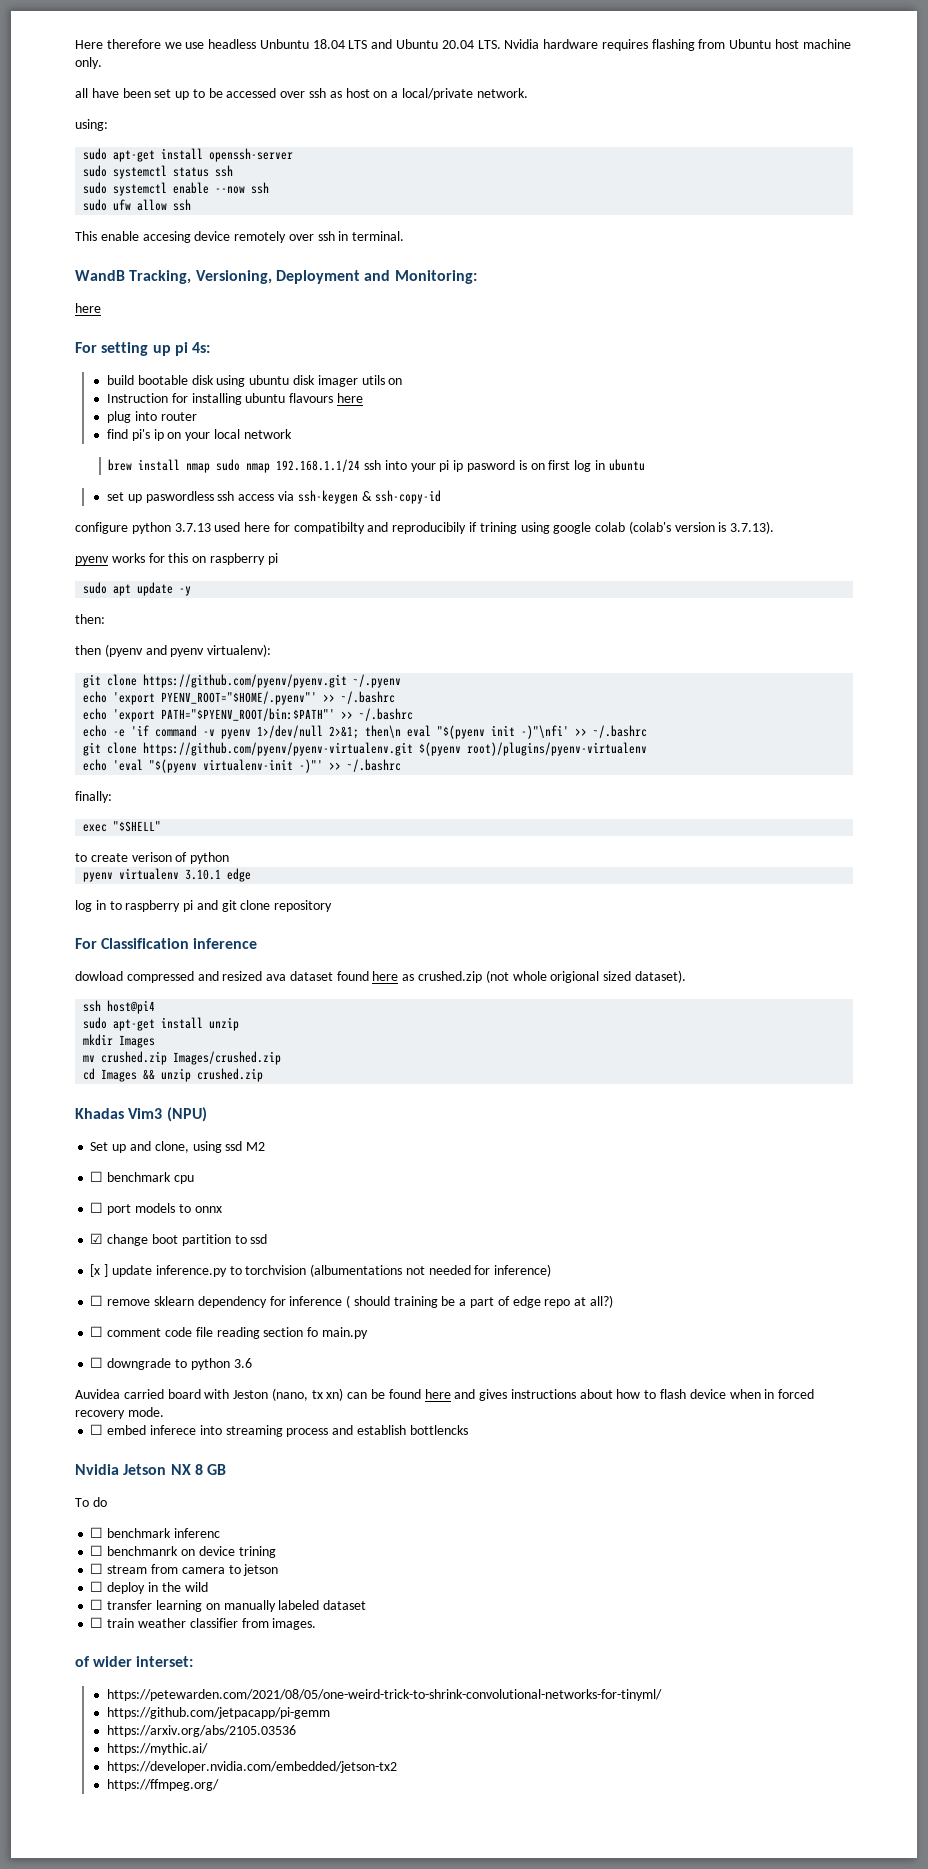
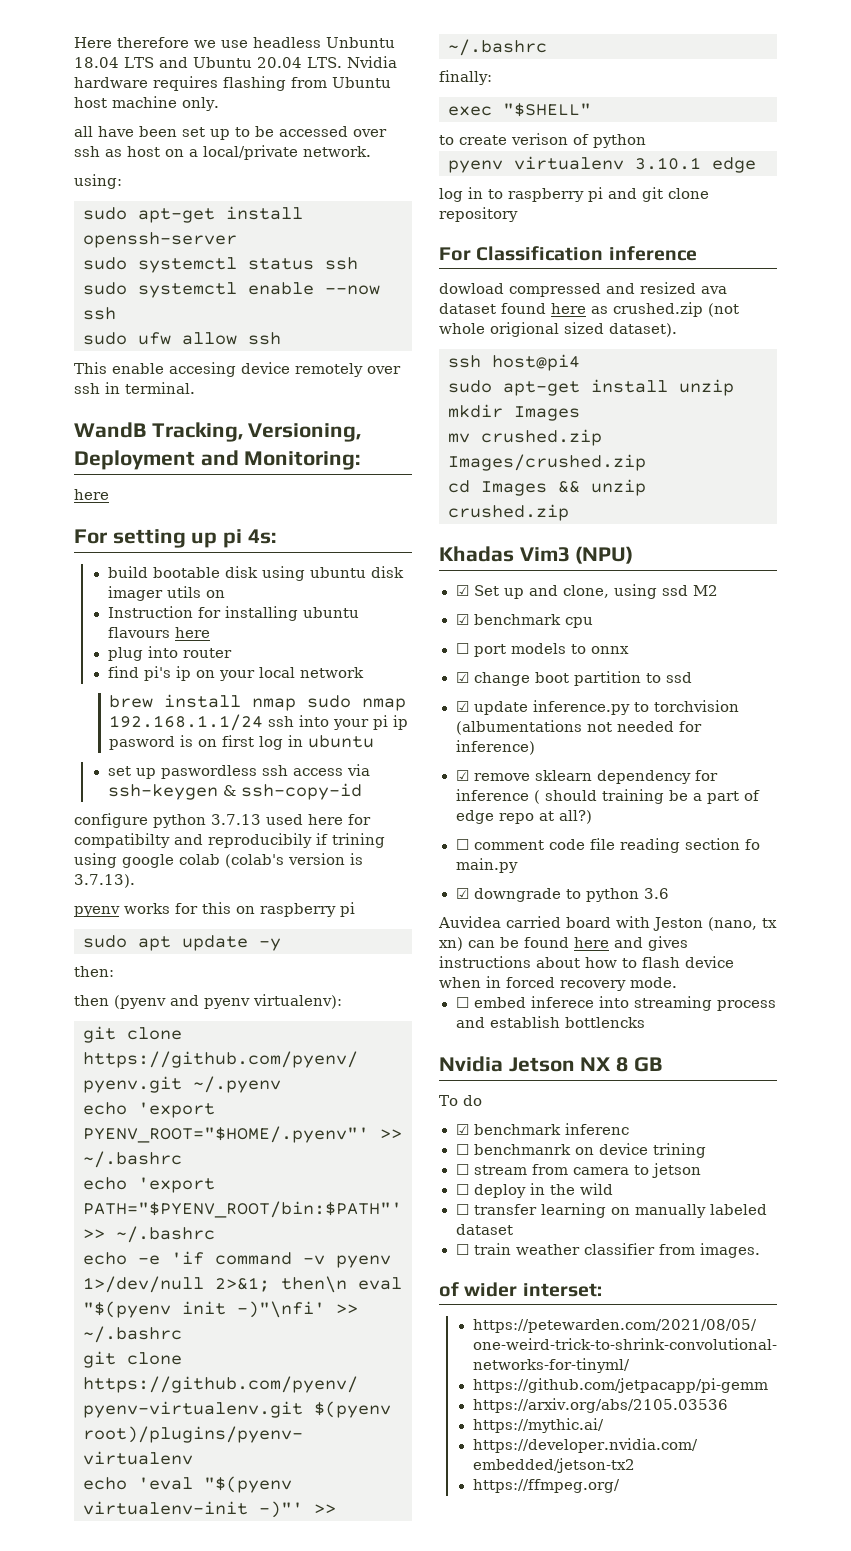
(207, 1114) none -> [455,585,469,596] ☑
[90,1171,104,1182] ☐ -> [455,614,469,625] ☑
[90,1264,109,1277] [x ] -> [455,701,469,712] ☑
[90,1295,104,1306] ☐ -> [455,770,469,781] ☑
[90,1357,104,1368] ☐ -> [455,888,469,899] ☑
[90,1527,104,1538] ☐ -> [455,1124,469,1135] ☑

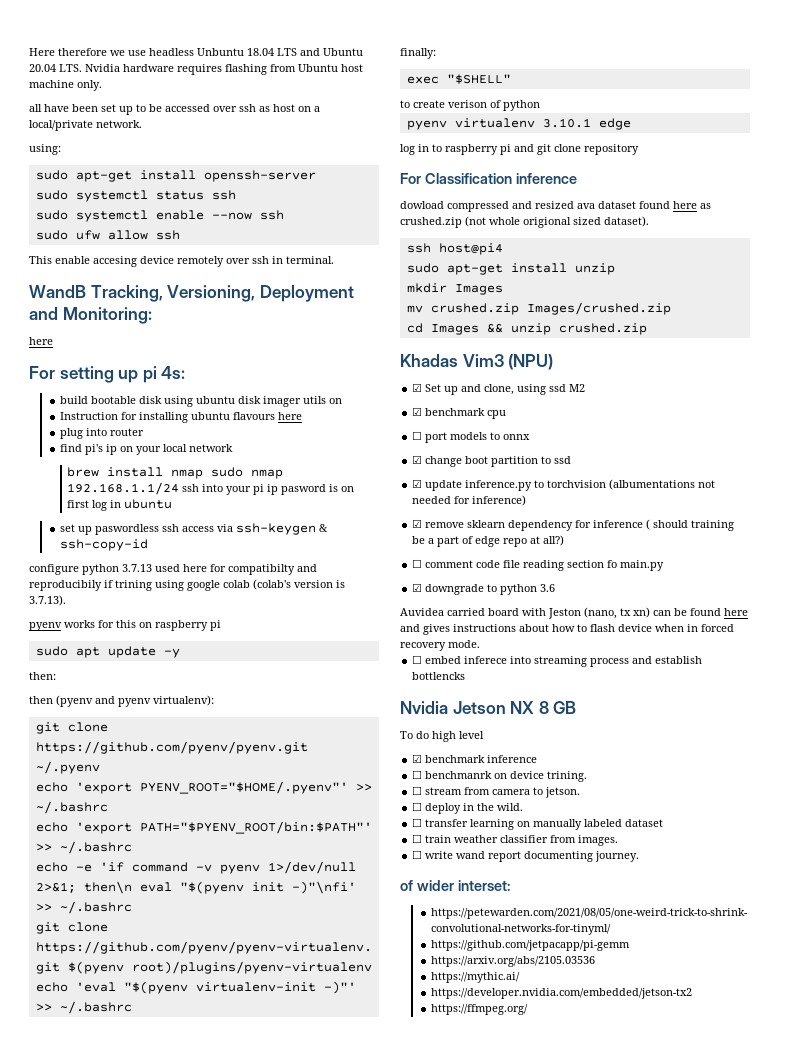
[455,1123,629,1135] // ☑ benchmark inferenc -> [432,731,484,742] [412,754,538,763] high level // ☑ benchmark inference
[652,1143,706,1158] trining -> [547,771,588,782] trining.
[651,1163,701,1178] jetson -> [545,787,581,798] jetson.
[579,1183,613,1195] wild -> [497,803,524,811] wild.
(760, 1250) none -> [412,850,640,862] // ☐ write wand report documenting journey.

